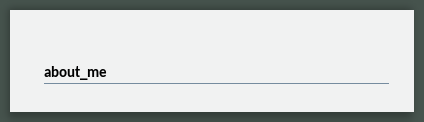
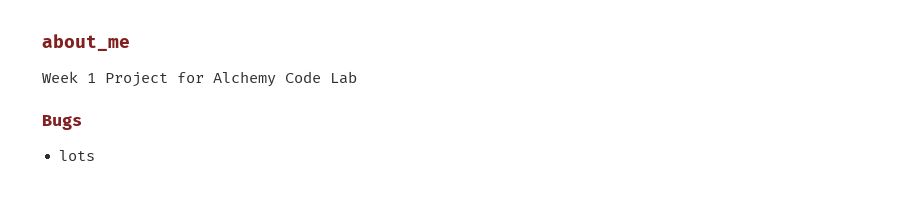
(107, 73) none -> [42,71,357,87] [42,115,82,130] [58,150,95,161] // Week 1 Project for Alchemy Code Lab // Bugs // lots

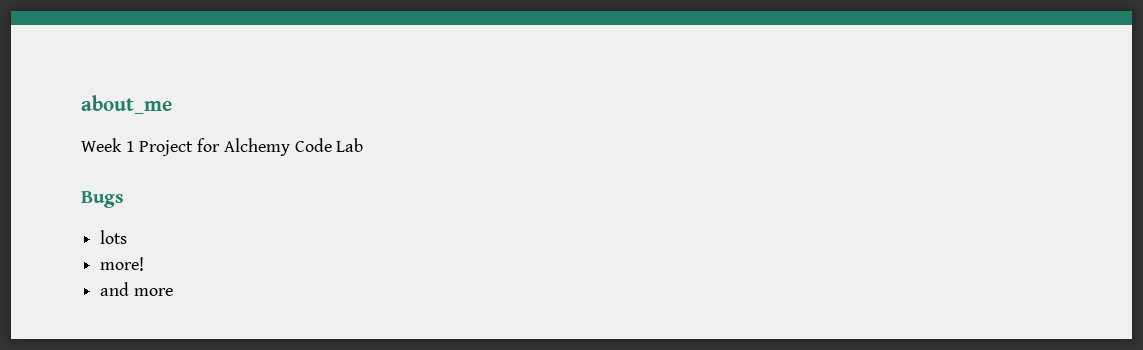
(95, 155) none -> [100,257,145,271] [100,282,173,296] // more! // and more

